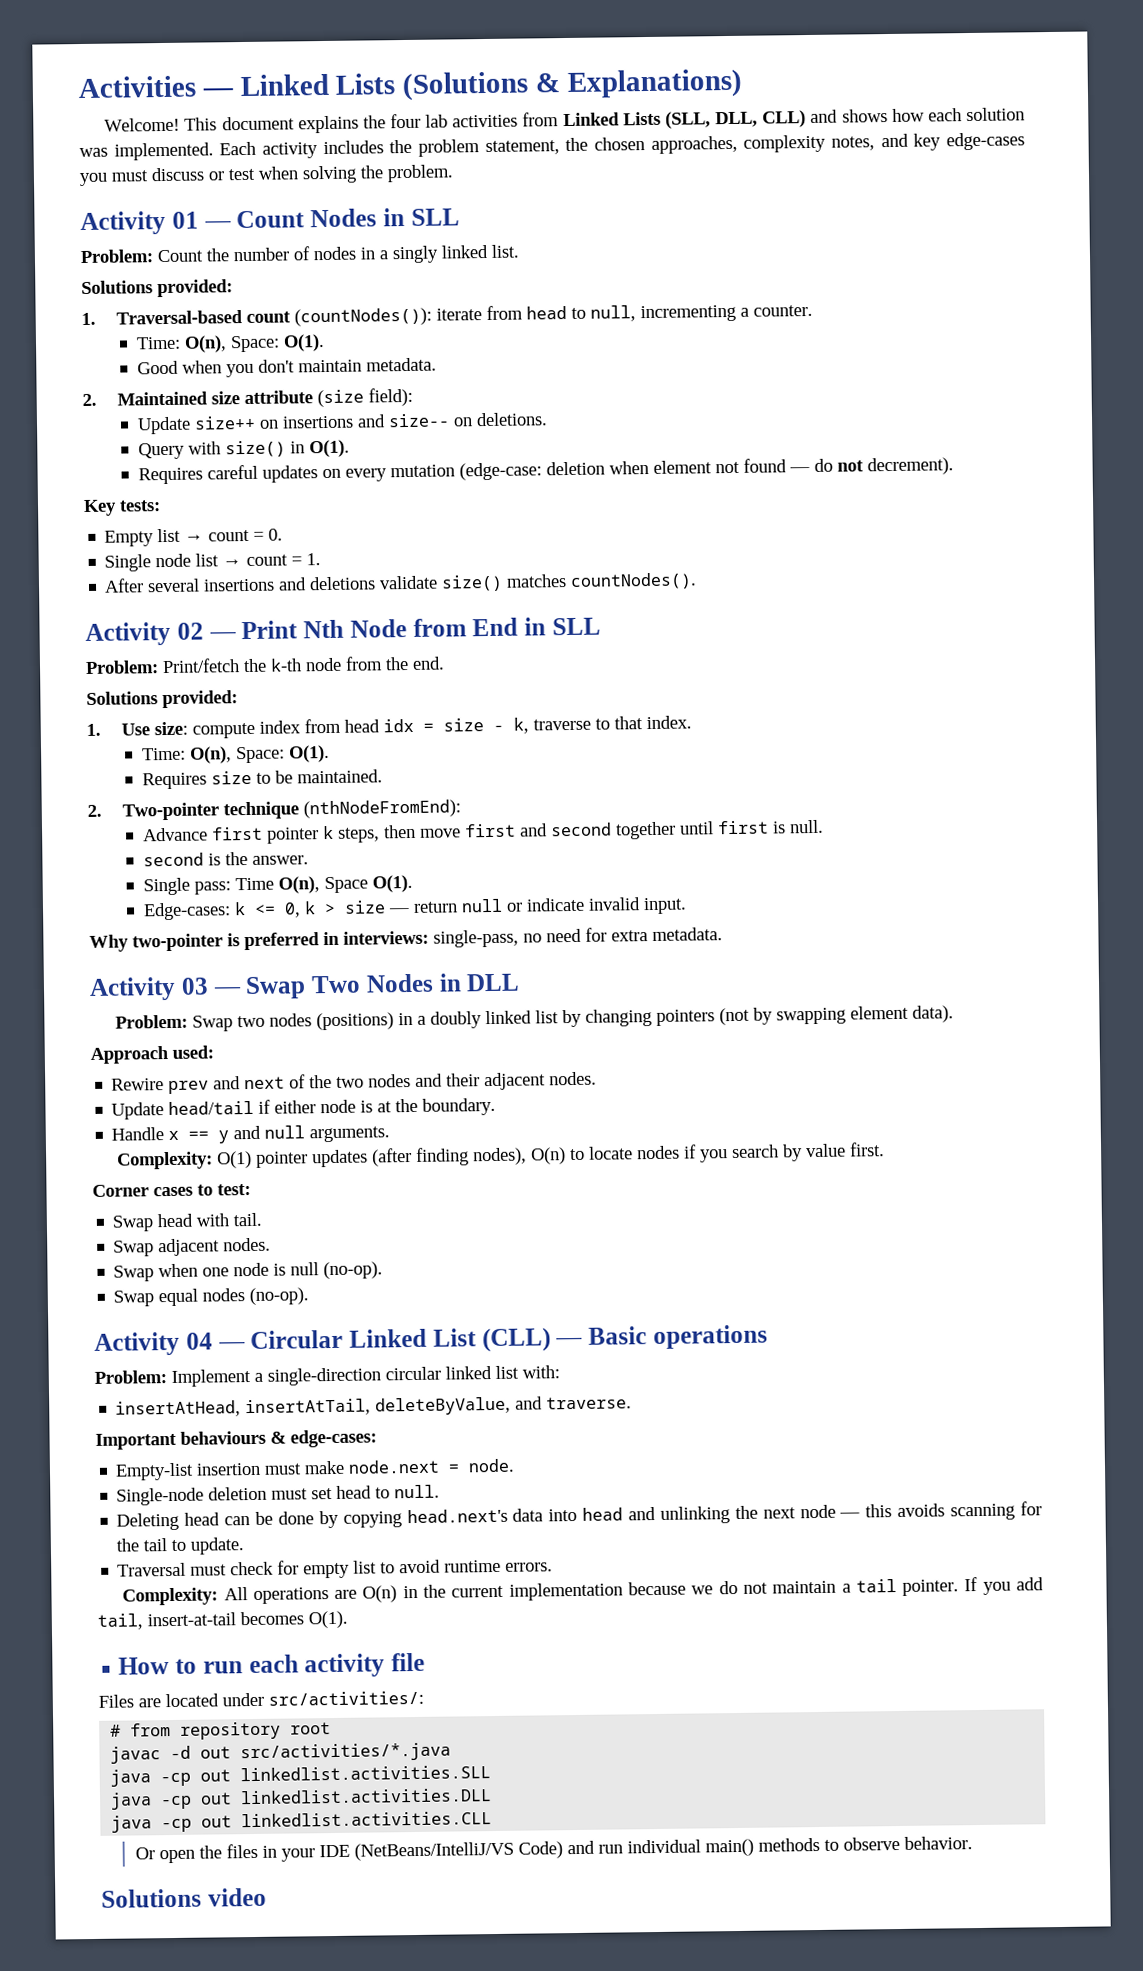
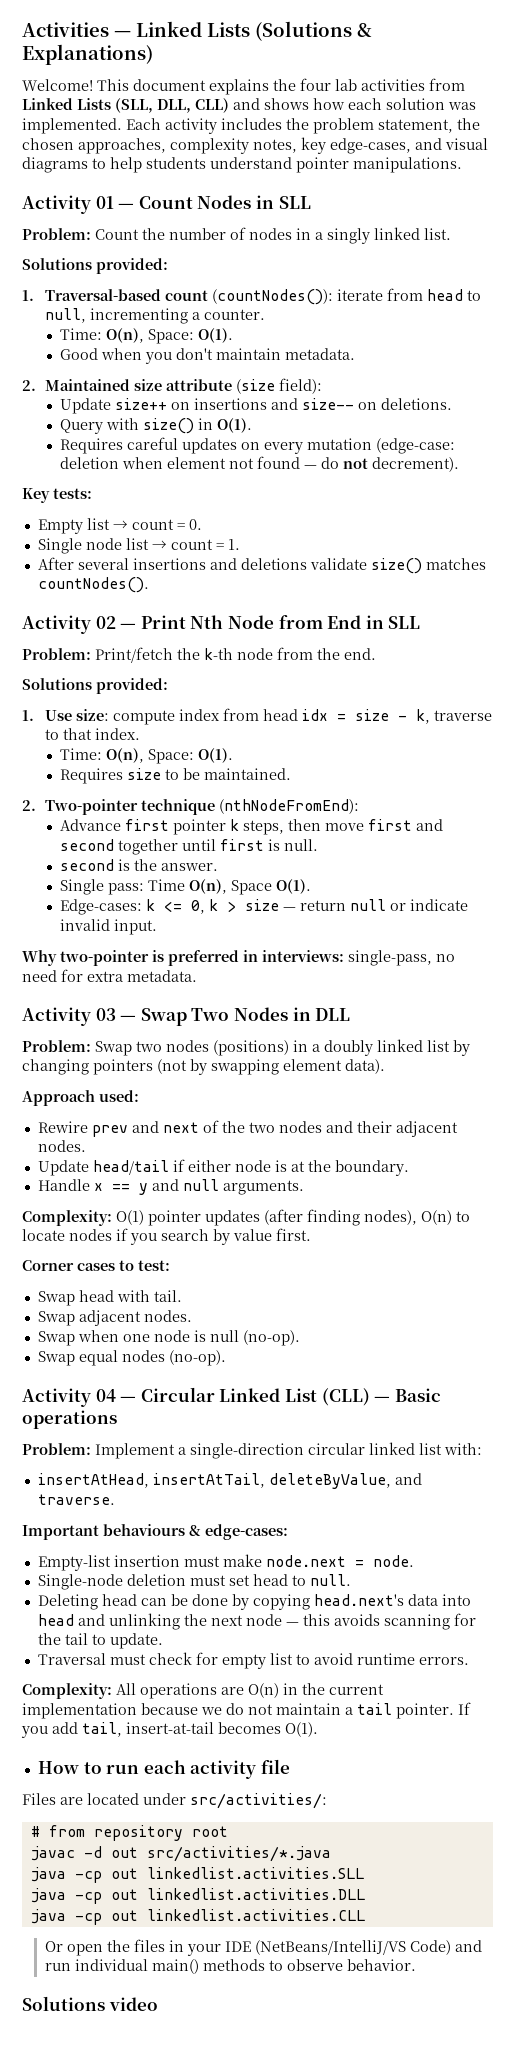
[880,132,1025,151] [79,164,454,187] and key edge-cases you must discuss or test when solving the problem. -> [301,137,488,154] [22,157,462,173] key edge-cases, and visual diagrams to help students understand pointer manipulations.

